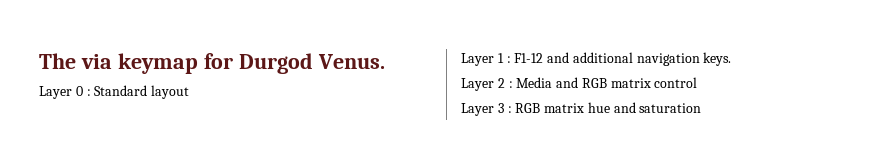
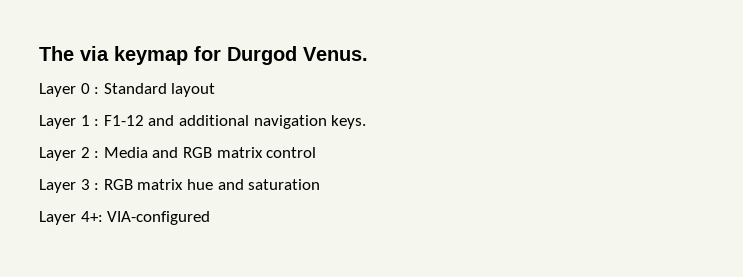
(702, 108) none -> [39,211,211,225] // Layer 4+: VIA-configured

